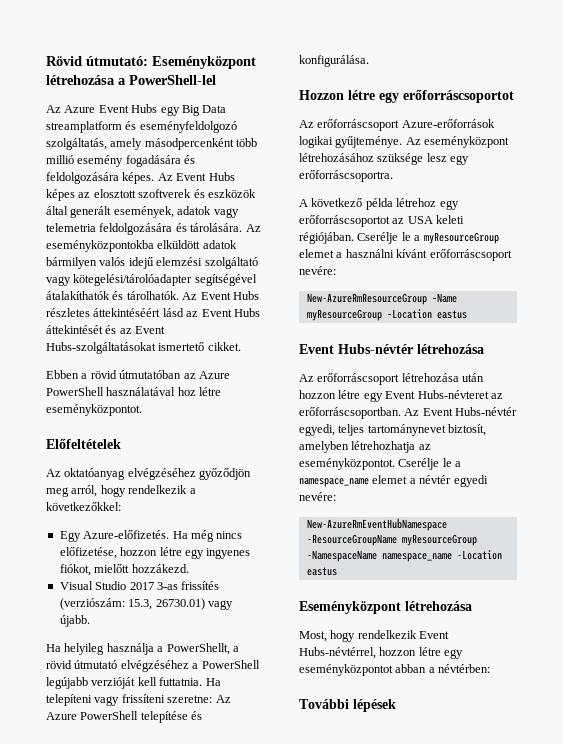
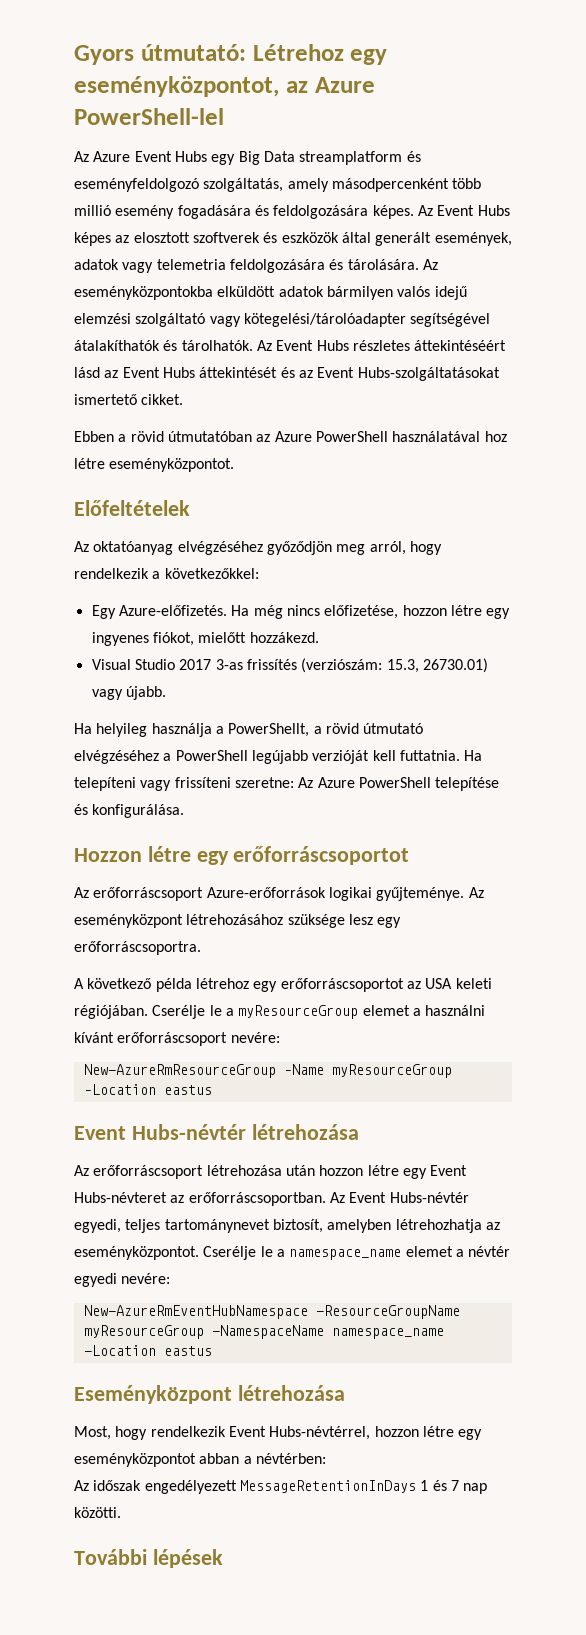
[46,56,256,69] [46,75,126,85] Rövid útmutató: Eseményközpont létrehozása a -> [74,44,388,65] [74,76,375,97] Gyors útmutató: Létrehoz egy eseményközpontot, az Azure
(491, 668) none -> [74,1480,488,1494] [74,1507,121,1518] // Az időszak engedélyezett MessageRetentionInDays 1 és 7 nap közötti.

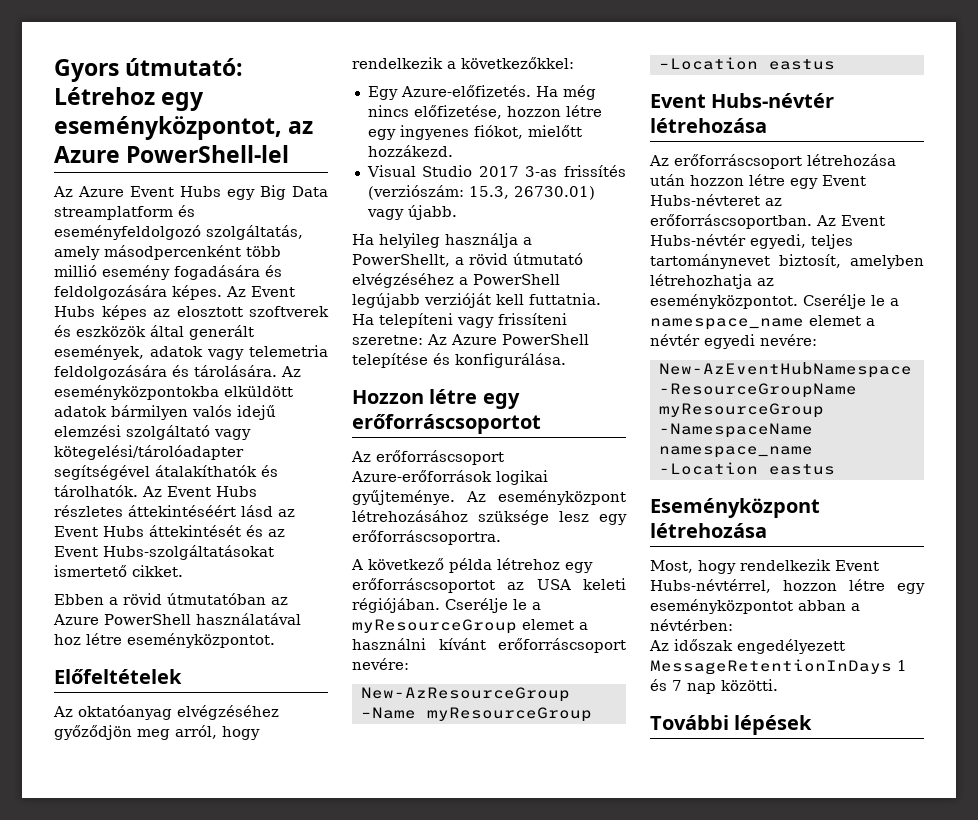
[83,1064,276,1078] New-AzureRmResourceGroup -> [360,687,570,702] New-AzResourceGroup
[83,1305,308,1319] New-AzureRmEventHubNamespace -> [658,362,912,378] New-AzEventHubNamespace

